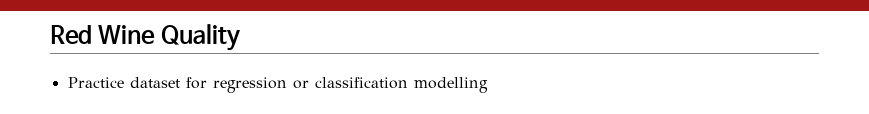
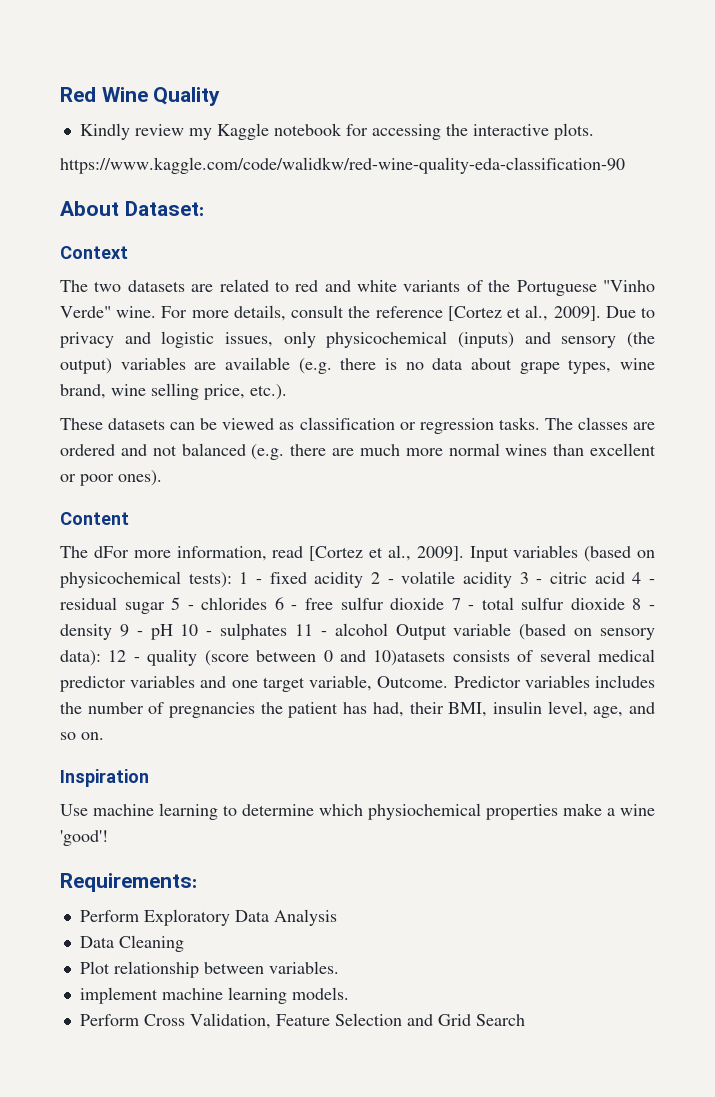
[67,77,488,93] Practice dataset for regression or classification modelling -> [79,123,594,140] [60,157,625,174] [60,201,204,216] [60,246,128,259] [60,279,655,296] [60,305,655,321] [60,331,655,348] [60,357,656,374] [60,383,287,400] [60,417,655,434] [60,443,656,460] [60,470,162,486] [60,512,129,525] [60,545,655,562] [60,571,655,588] [60,597,655,614] [60,623,655,640] [60,649,656,666] [60,675,655,692] [60,701,655,718] [60,732,104,740] [60,769,149,787] [60,803,655,820] [60,830,108,846] [60,873,197,892] [79,909,337,926] [79,935,184,952] [79,961,339,978] [79,987,349,1004] [79,1013,525,1029] Kindly review my Kaggle notebook for accessing the interactive plots. // https://www.kaggle.com/code/walidkw/red-wine-quality-eda-classification-90 // About Dataset: // Context // The two datasets are related to red and white variants of the Portuguese "Vinho Verde" wine. For more details, consult the reference [Cortez et al., 2009]. Due to privacy and logistic issues, only physicochemical (inputs) and sensory (the output) variables are available (e.g. there is no data about grape types, wine brand, wine selling price, etc.). // These datasets can be viewed as classification or regression tasks. The classes are ordered and not balanced (e.g. there are much more normal wines than excellent or poor ones). // Content // The dFor more information, read [Cortez et al., 2009]. Input variables (based on physicochemical tests): 1 - fixed acidity 2 - volatile acidity 3 - citric acid 4 - residual sugar 5 - chlorides 6 - free sulfur dioxide 7 - total sulfur dioxide 8 - density 9 - pH 10 - sulphates 11 - alcohol Output variable (based on sensory data): 12 - quality (score between 0 and 10)atasets consists of several medical predictor variables and one target variable, Outcome. Predictor variables includes the number of pregnancies the patient has had, their BMI, insulin level, age, and so on. // Inspiration // Use machine learning to determine which physiochemical properties make a wine 'good'! // Requirements: // Perform Exploratory Data Analysis // Data Cleaning // Plot relationship between variables. // implement machine learning models. // Perform Cross Validation, Feature Selection and Grid Search

